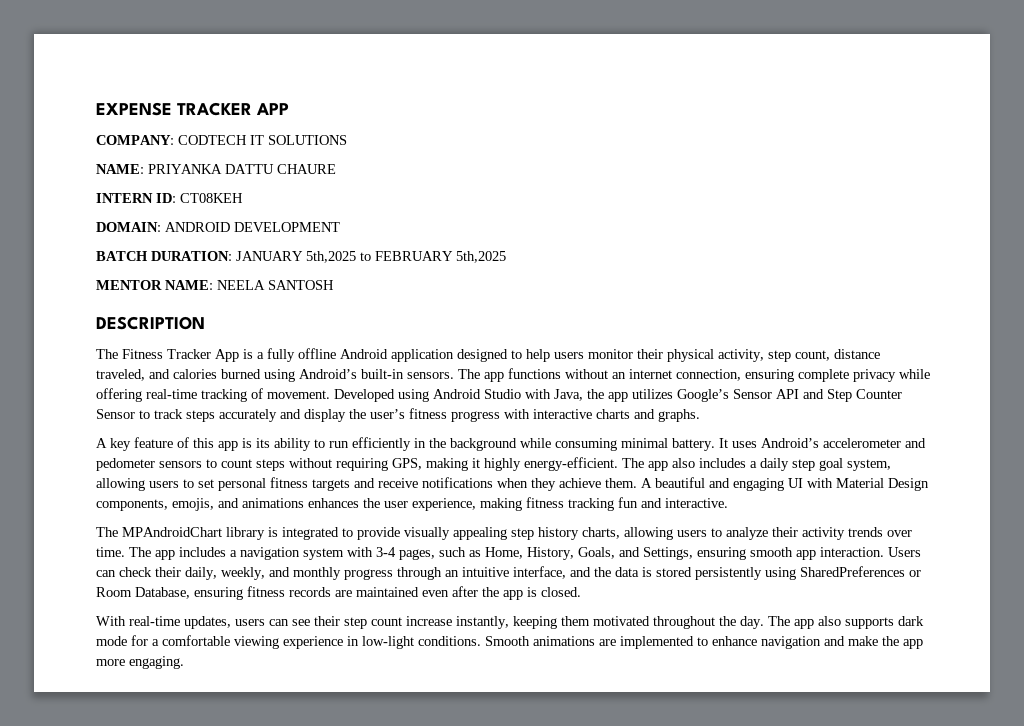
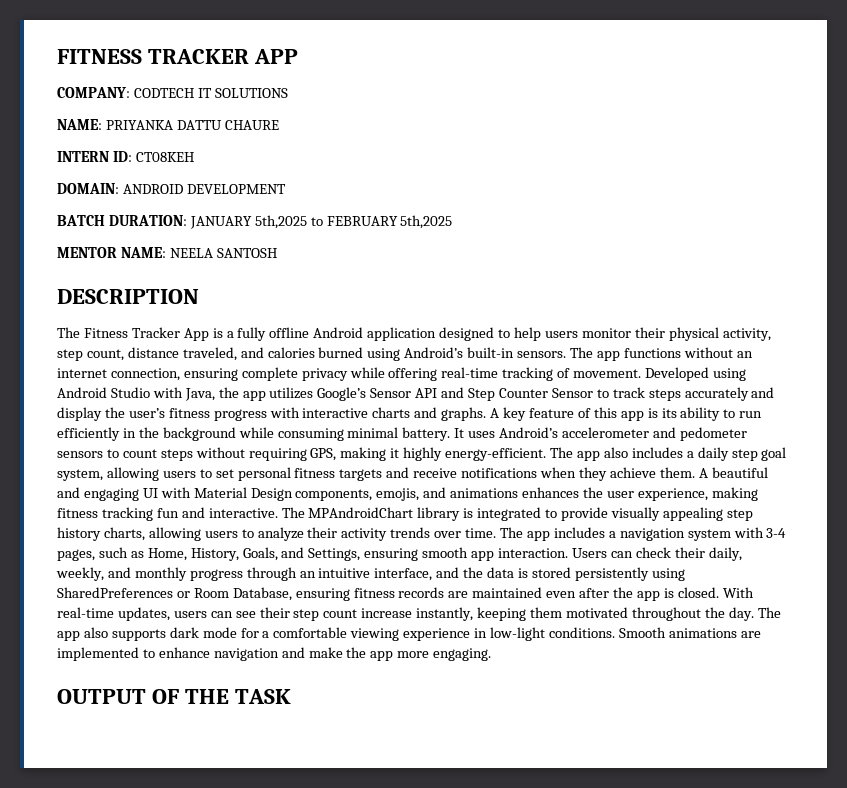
[96,102,172,116] EXPENSE -> [57,49,142,64] FITNESS
(700, 415) // -> (487, 414) none
(728, 503) // -> (278, 513) none
(581, 592) // -> (719, 592) none
(184, 662) none -> [57,689,292,704] // OUTPUT OF THE TASK

